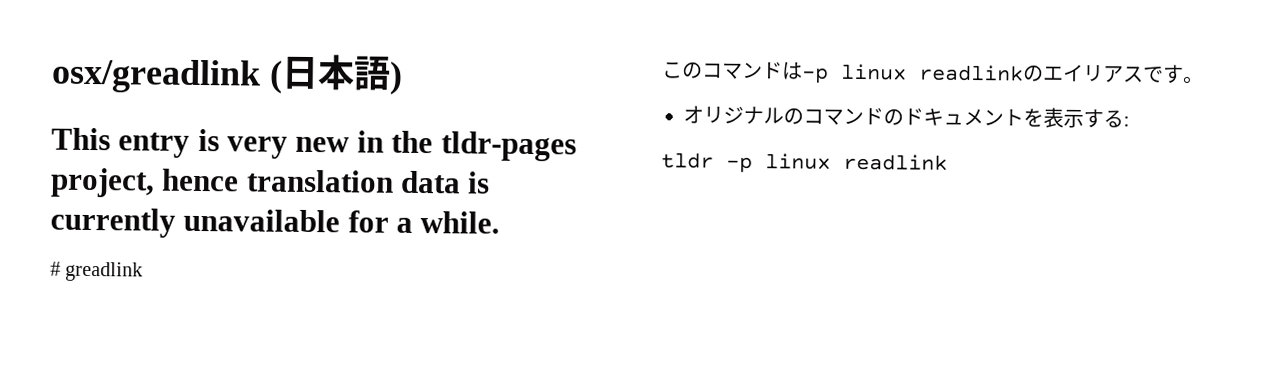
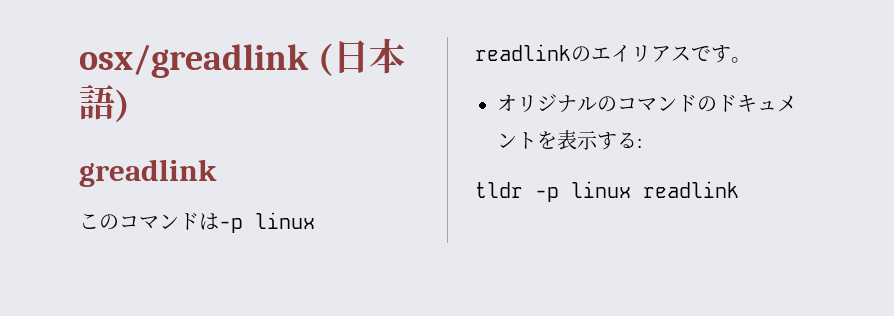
[51,127,577,162] [50,167,491,198] [50,207,501,238] [50,261,61,276] This entry is very new in the tldr-pages project, hence translation data is currently unavailable for a while. // # -> (130, 105) none

